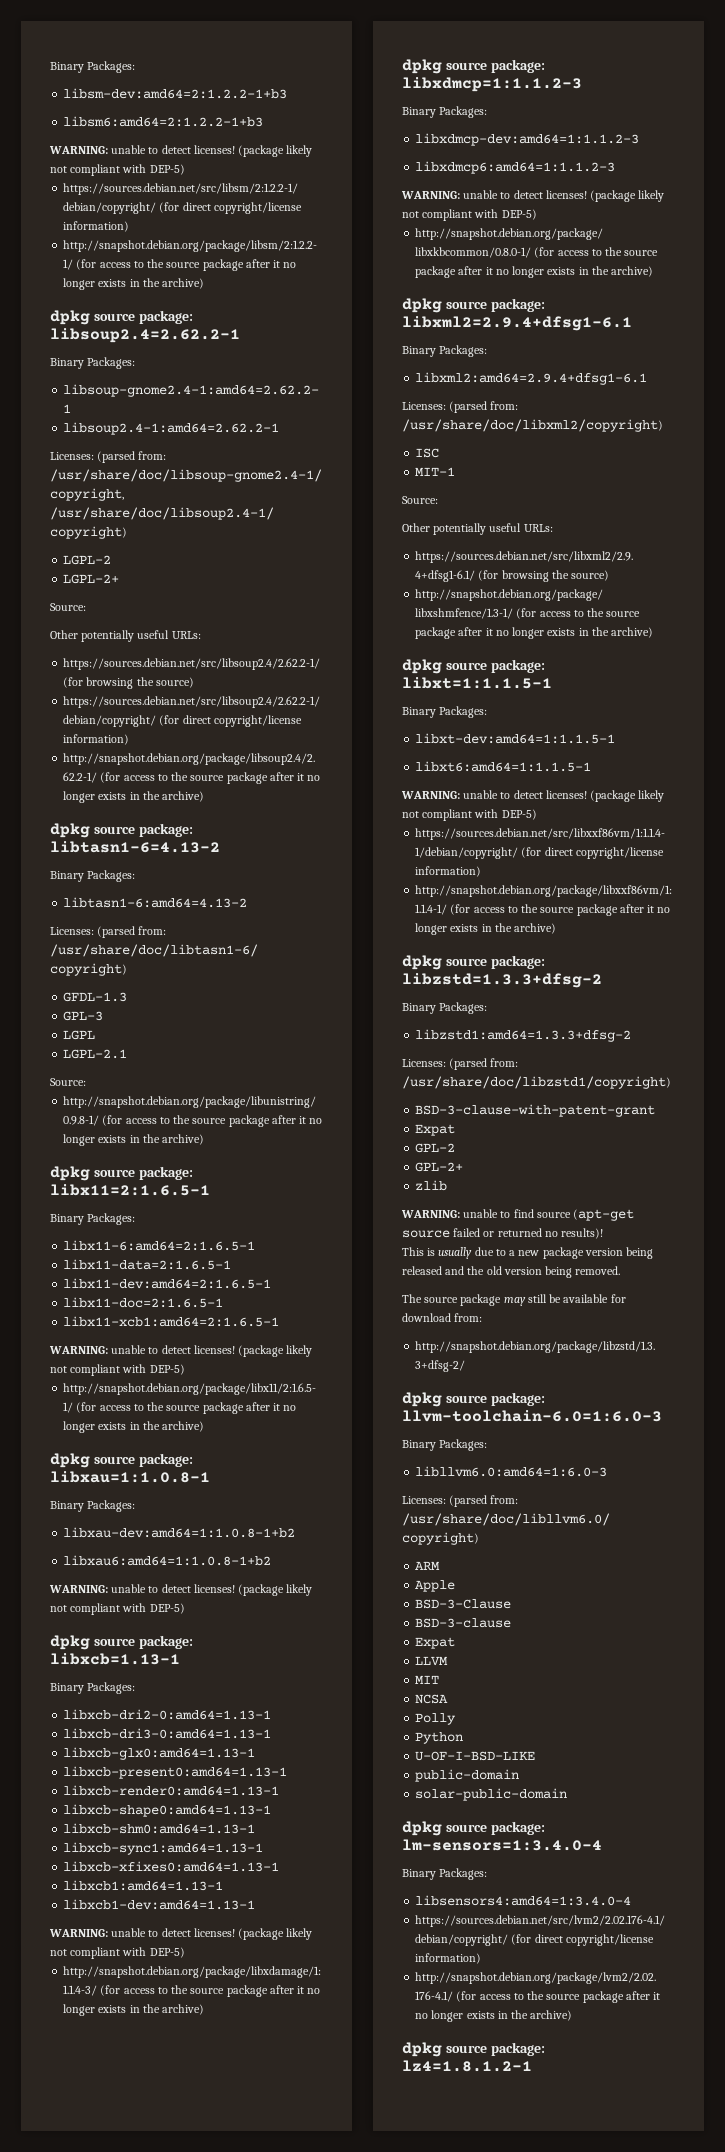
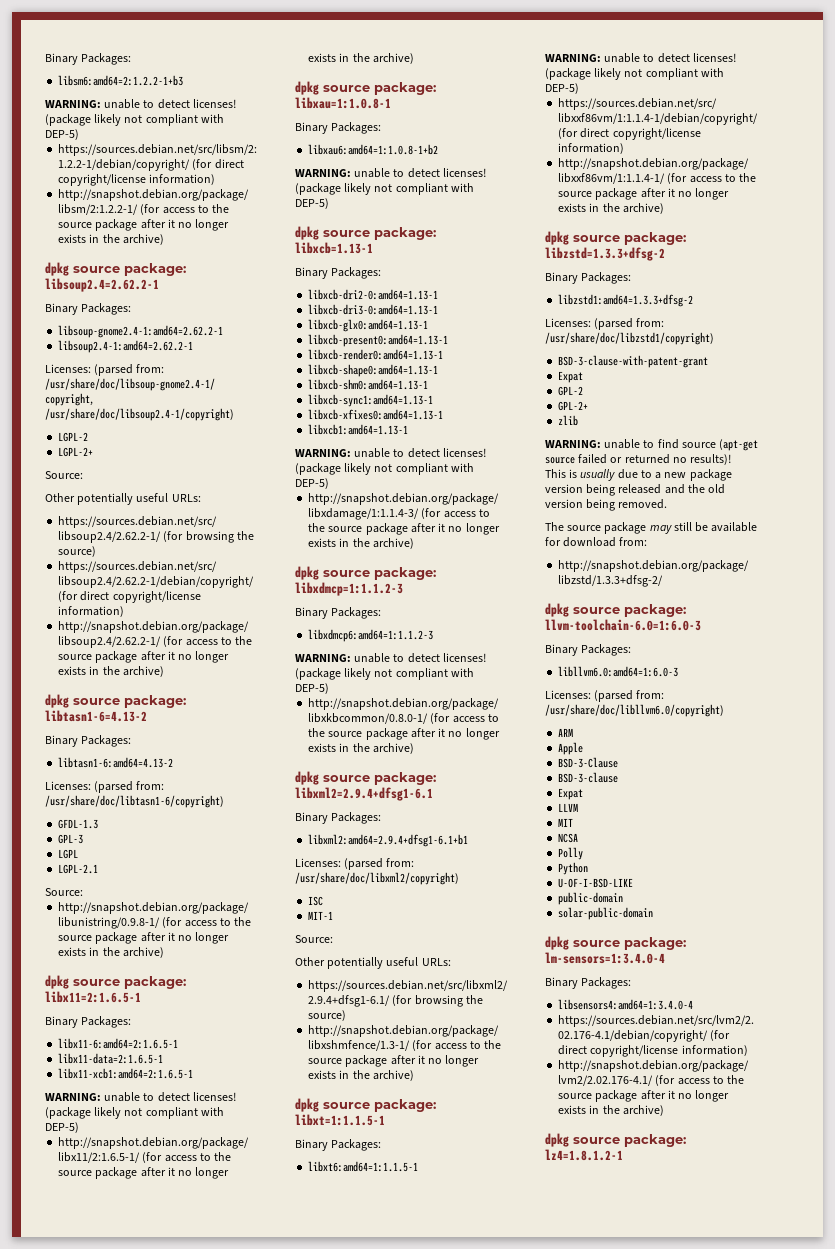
[50,61,136,73] [63,88,288,99] Binary Packages: // libsm-dev:amd64=2:1.2.2-1+b3 -> [45,53,132,65] Binary Packages:
[63,1278,272,1289] [63,1297,224,1308] // libx11-dev:amd64=2:1.6.5-1 // libx11-doc=2:1.6.5-1 -> (164, 1058) none
[63,1527,296,1538] // libxau-dev:amd64=1:1.0.8-1+b2 -> (382, 128) none
[63,1899,256,1910] // libxcb1-dev:amd64=1.13-1 -> (409, 429) none
[415,133,640,146] // libxdmcp-dev:amd64=1:1.1.2-3 -> (382, 613) none
[415,372,648,385] libxml2:amd64=2.9.4+dfsg1-6.1 -> [308,834,469,847] libxml2:amd64=2.9.4+dfsg1-6.1+b1
[415,733,616,744] // libxt-dev:amd64=1:1.1.5-1 -> (382, 1145) none

